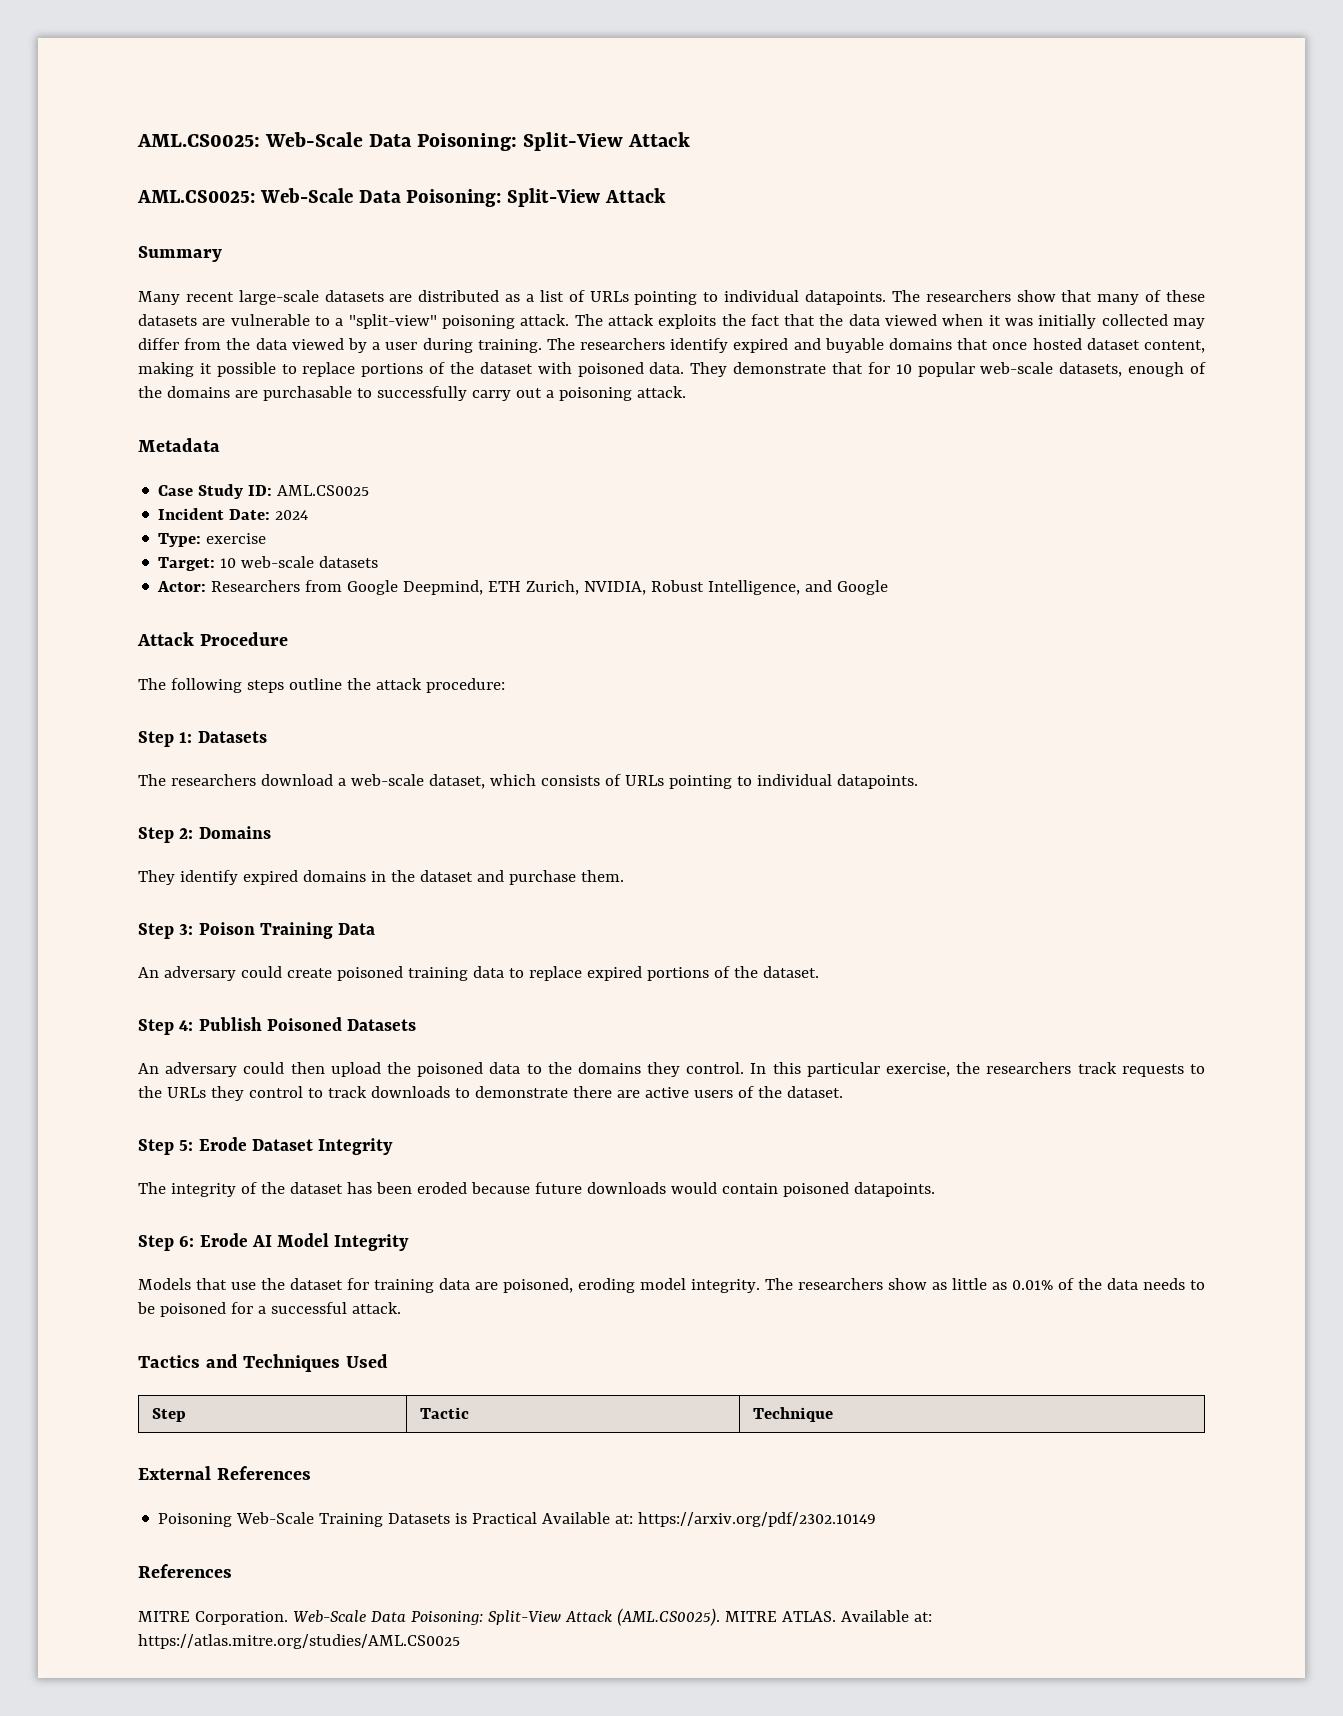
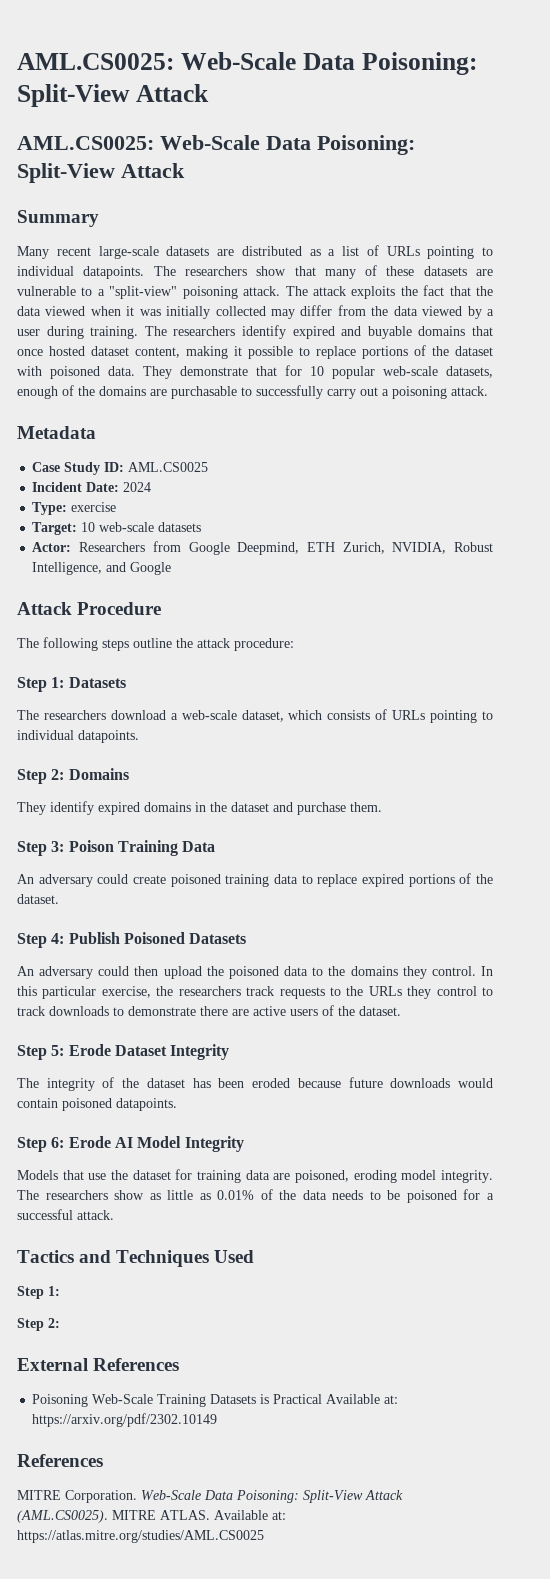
[151,1408,186,1422] [419,1407,469,1419] [752,1407,833,1422] // Step | Tactic | Technique -> [17,1286,60,1299] [17,1318,60,1331] // Step 1: // Step 2:

